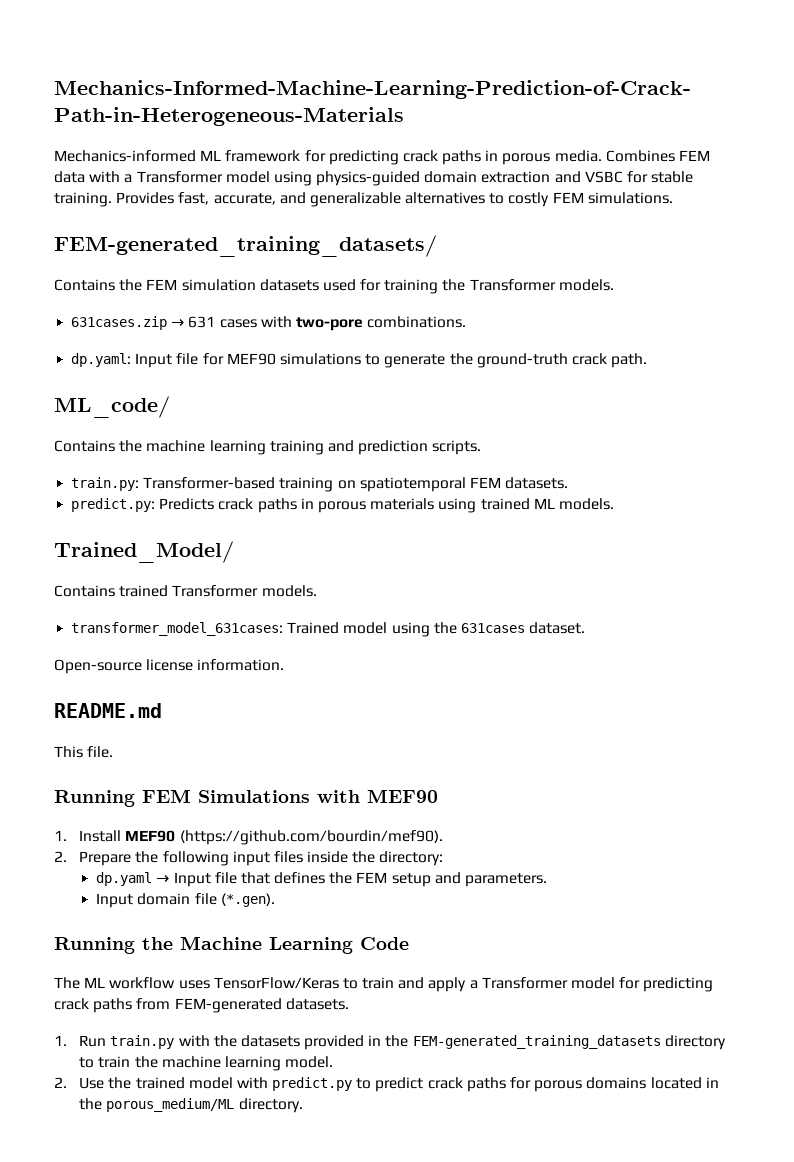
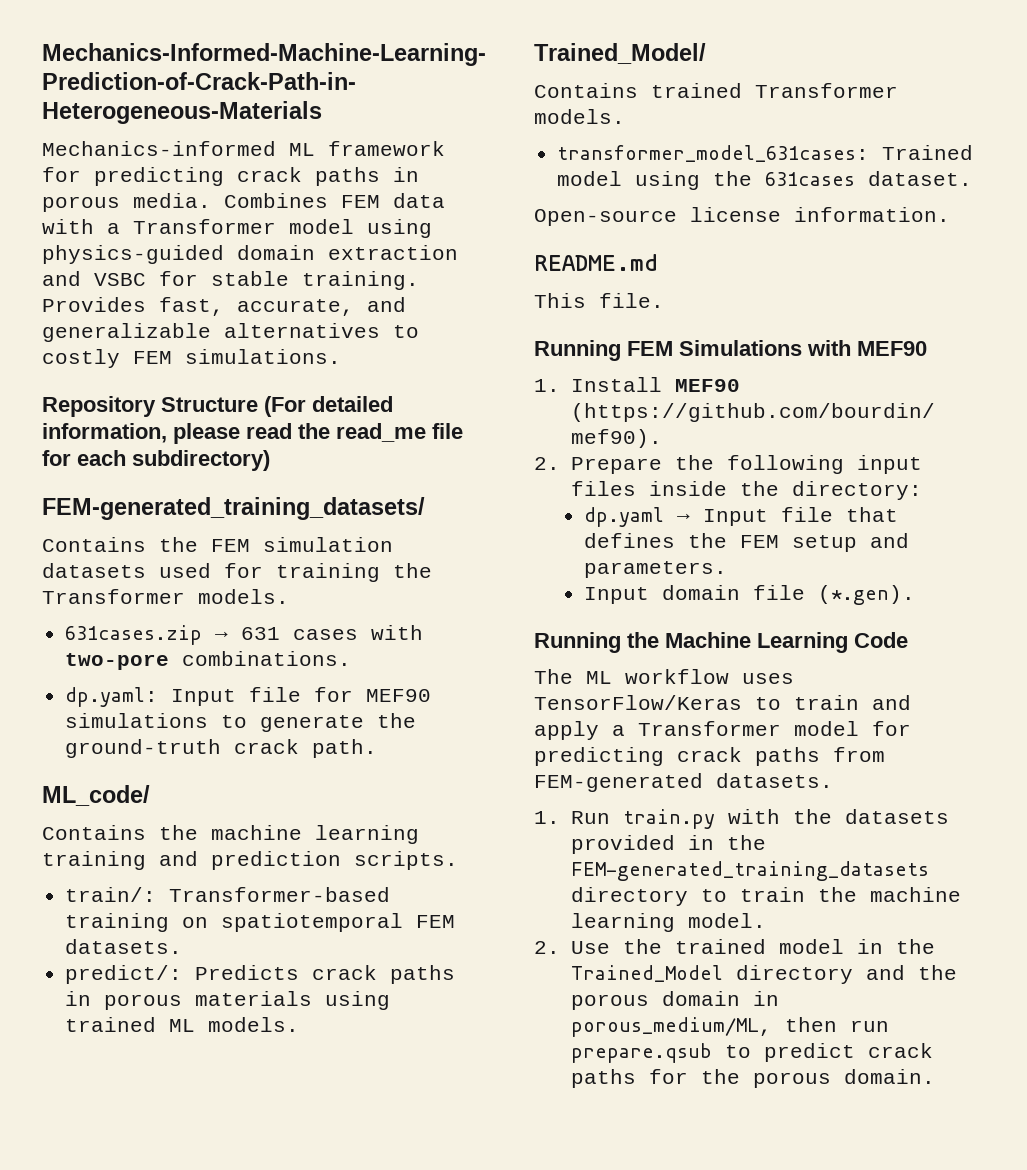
(673, 198) none -> [42,396,393,417] [42,423,463,444] [42,450,270,471] // Repository Structure (For detailed information, please read the read_me file for each subdirectory)
[71,477,140,491] train.py: -> [65,887,157,902] train/:
[71,498,156,512] predict.py: -> [65,965,183,984] predict/:
[236,1077,353,1091] with predict.py -> [856,939,935,954] [570,965,957,984] [570,991,779,1010] [570,1017,889,1037] [570,1043,712,1063] in the Trained_Model directory and the porous domain in porous_medium/ML, then run prepare.qsub
[534,1077,719,1092] [79,1098,303,1113] porous domains located in the porous_medium/ML directory. -> [700,1069,935,1088] the porous domain.

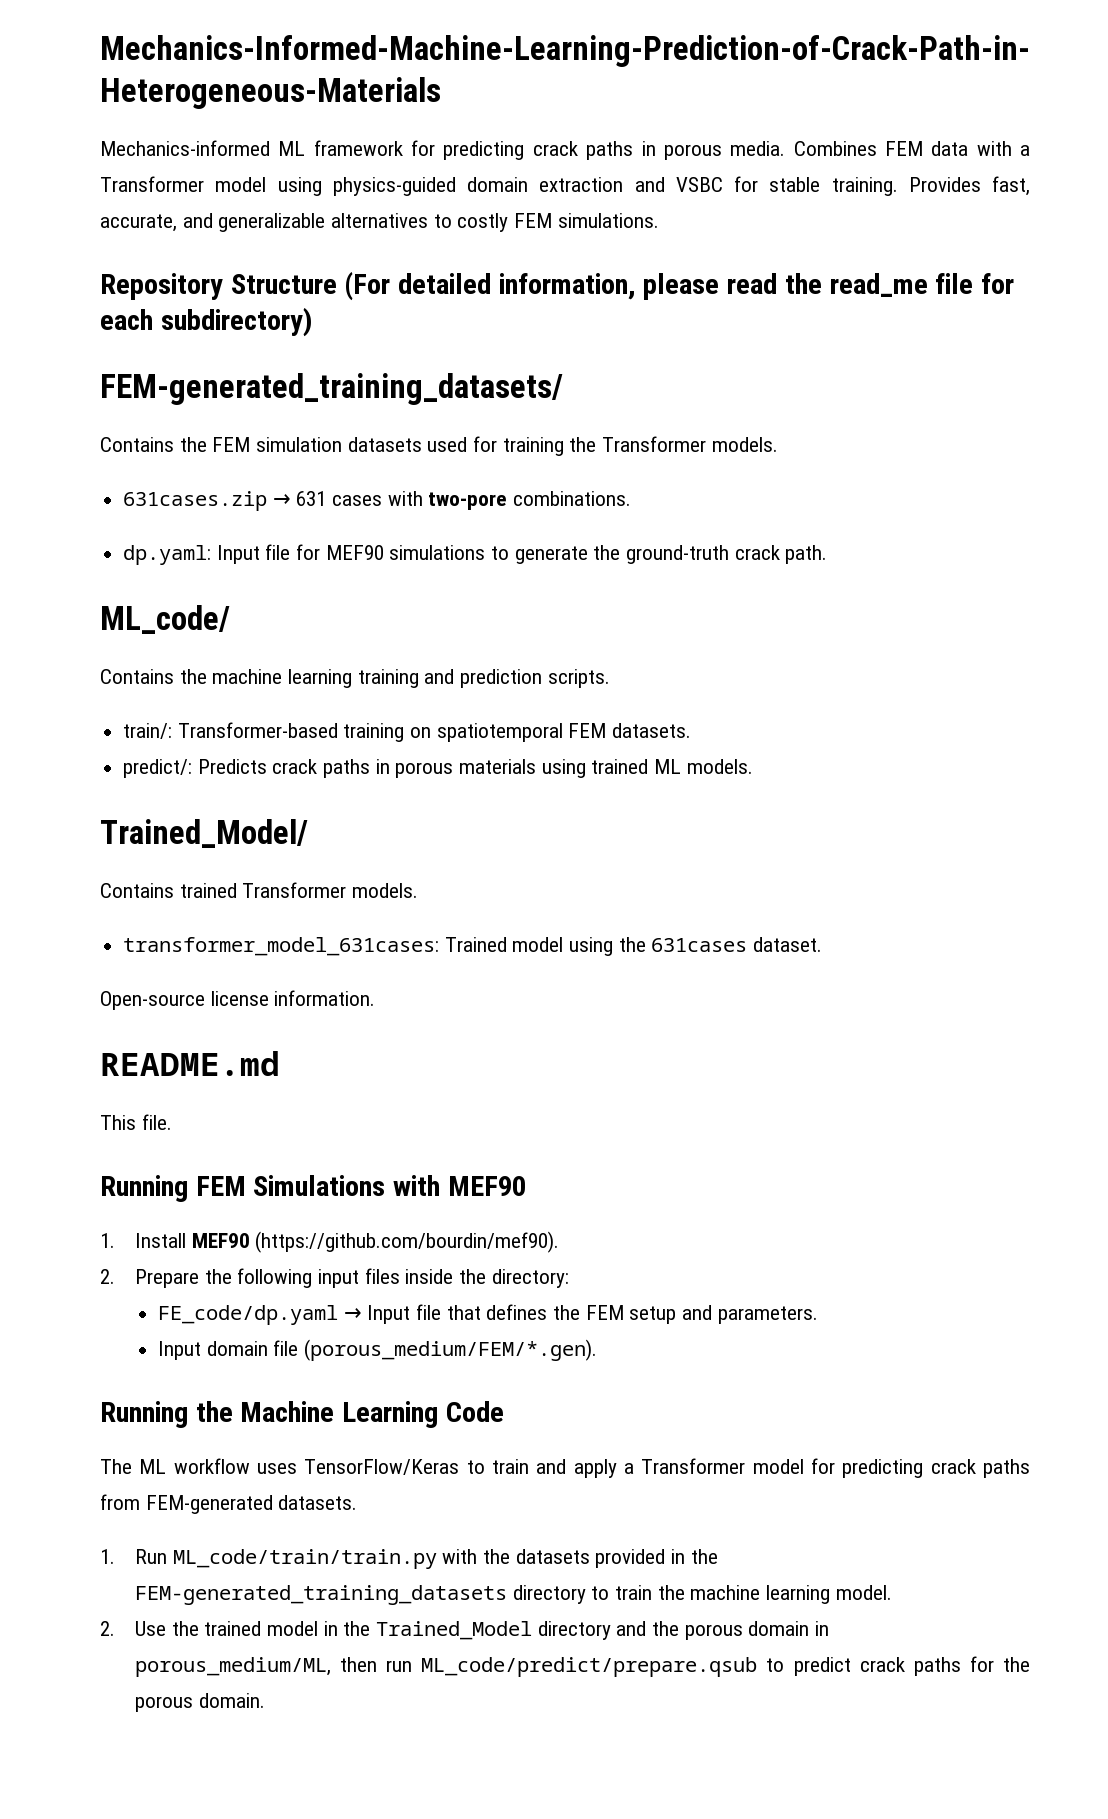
[583,507,664,527] dp.yaml -> [158,1305,339,1325] FE_code/dp.yaml
[817,585,915,605] (*.gen). -> [304,1339,598,1361] (porous_medium/FEM/*.gen).
[622,809,715,829] train.py -> [172,1549,437,1569] ML_code/train/train.py
[570,1043,712,1063] prepare.qsub -> [421,1657,758,1677] ML_code/predict/prepare.qsub

